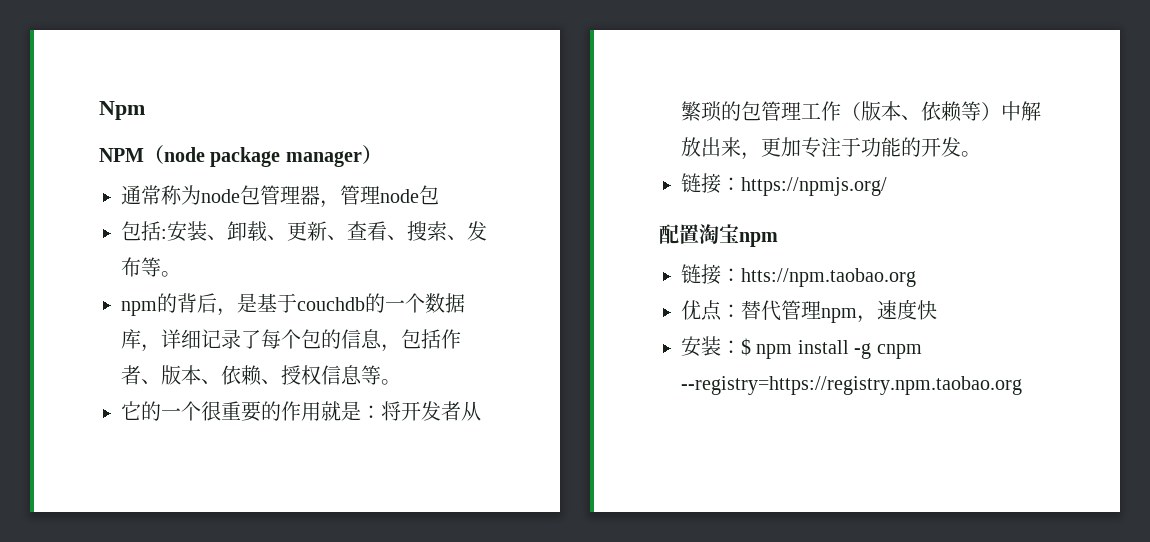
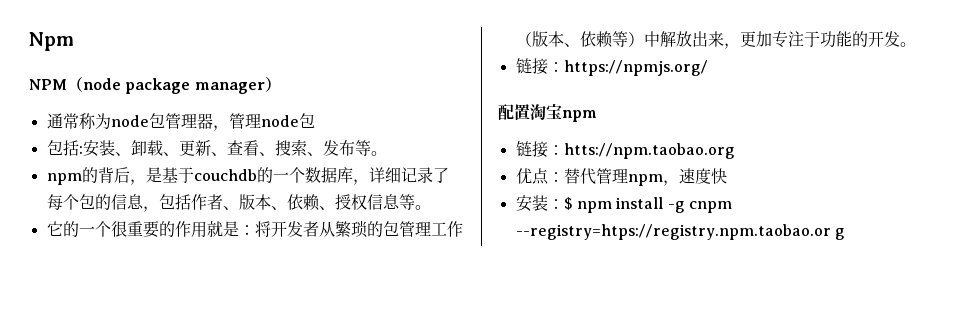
[681,376,1022,395] --registry=https://registry.npm.taobao.org -> [515,224,845,240] --registry=htps://registry.npm.taobao.or g

